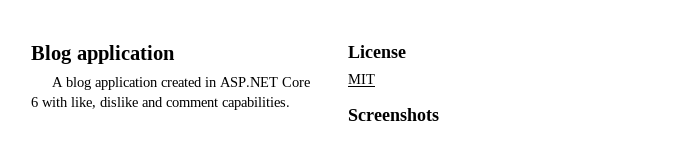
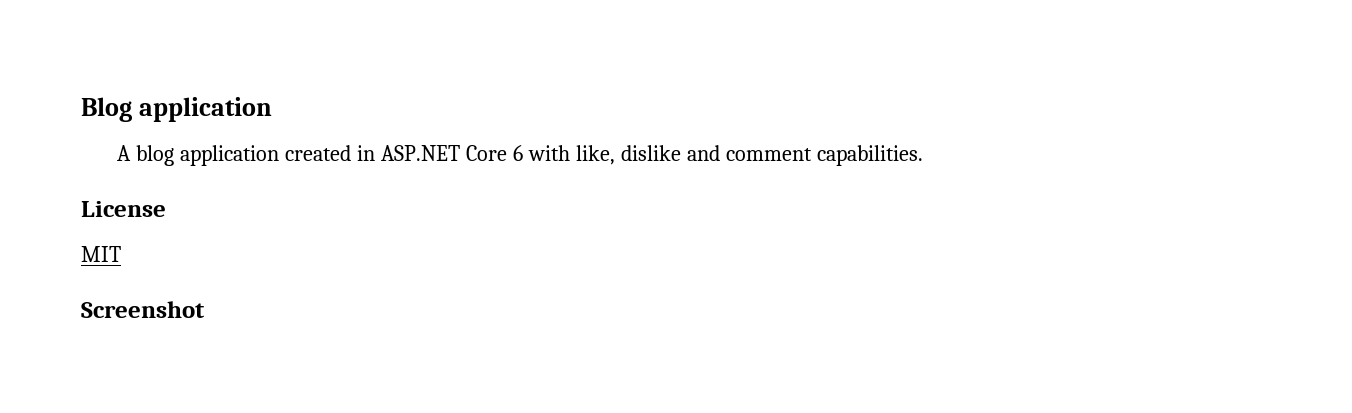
[348,108,439,121] Screenshots -> [81,301,205,318] Screenshot

